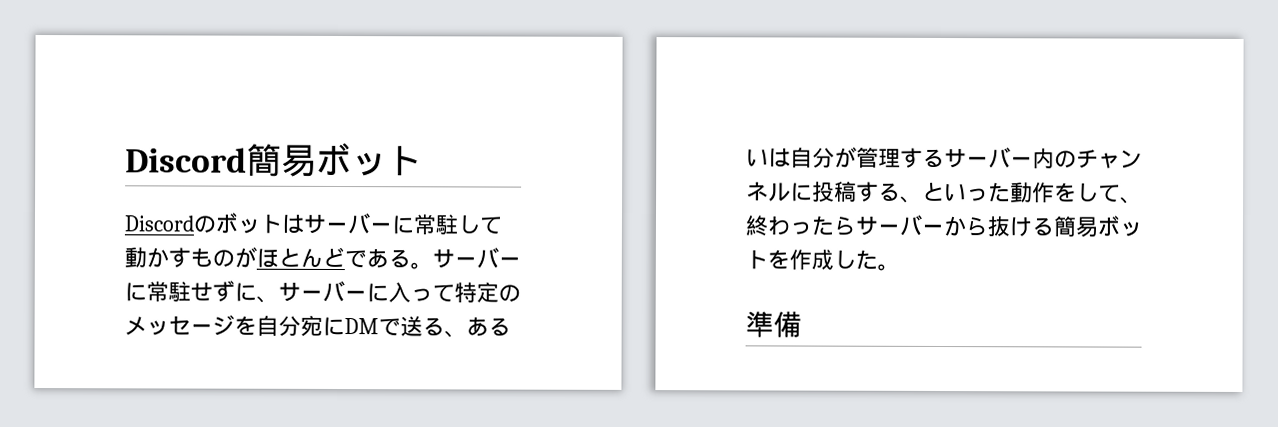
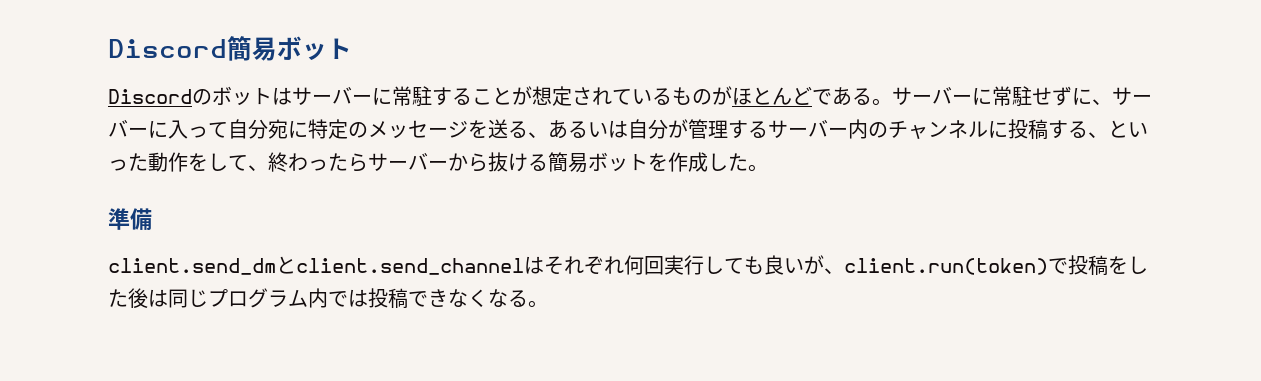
[457,214,502,235] [124,247,191,268] して動かす -> [432,86,672,106] することが想定されている
(455, 293) none -> [228,119,308,139] 自分宛に
[256,315,401,337] 自分宛にDMで -> (488, 129) none
(802, 324) none -> [108,255,1148,276] [108,288,548,309] // client.send_dmとclient.send_channelはそれぞれ何回実行しても良いが、client.run(token)で投稿をした後は同じプログラム内では投稿できなくなる。

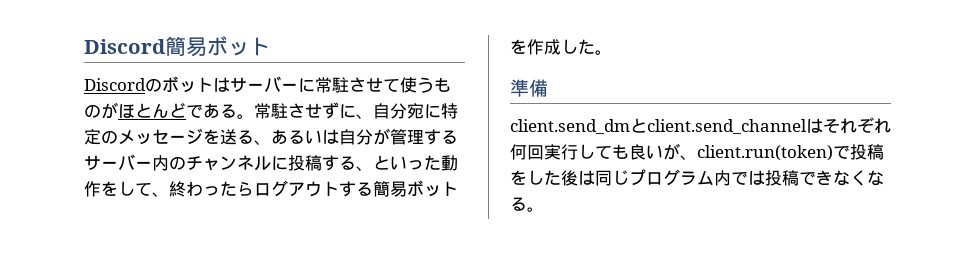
[432,86,672,106] することが想定されている -> [349,77,434,93] させて使う
[892,86,1152,107] [108,120,228,139] サーバーに常駐せずに、サーバーに入って -> [254,102,373,119] 常駐させずに、
[368,152,528,172] サーバーから抜け -> [254,180,356,197] ログアウトす

